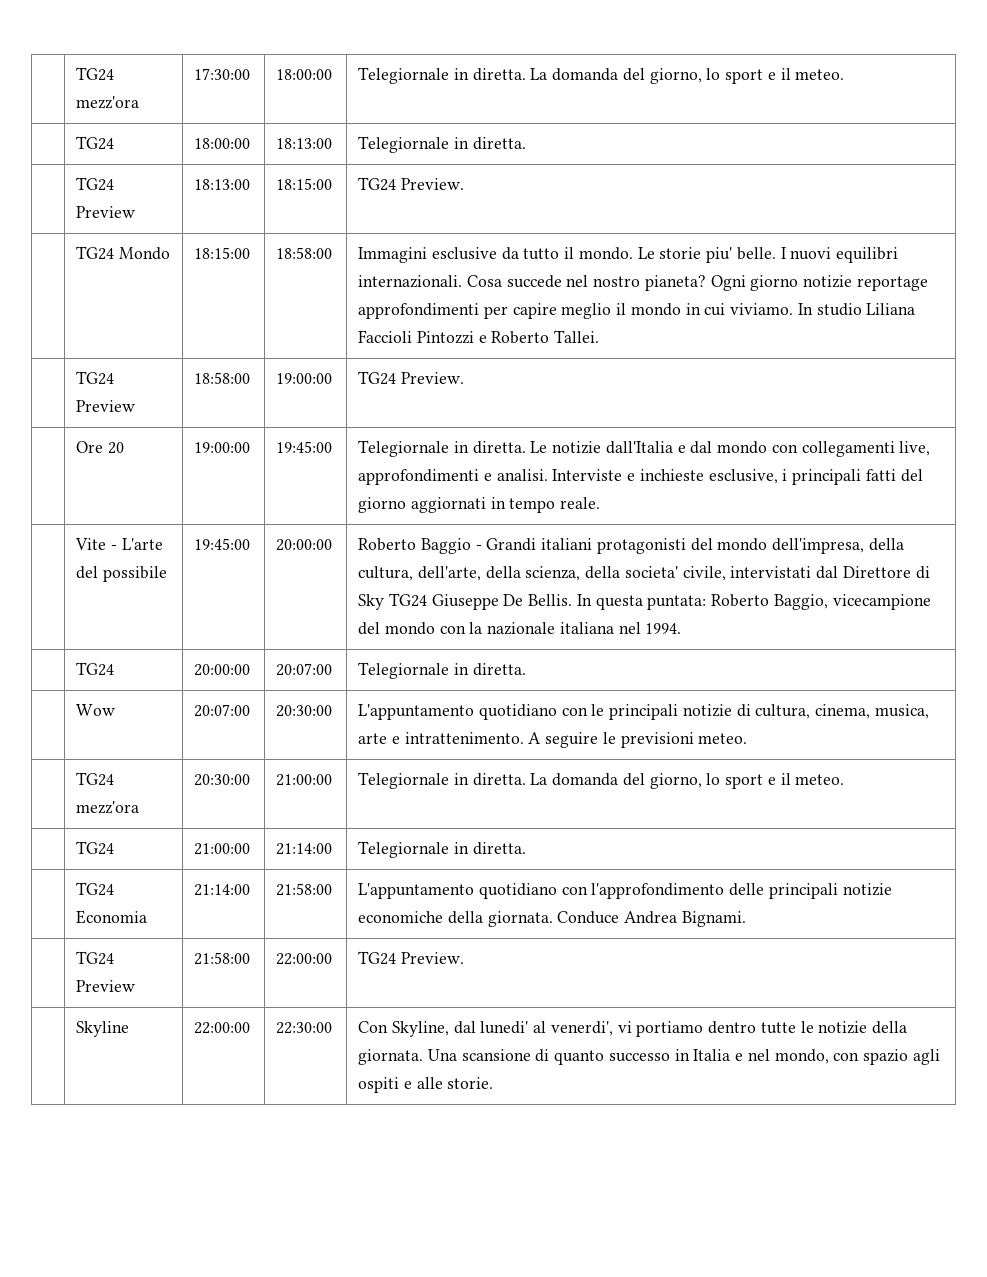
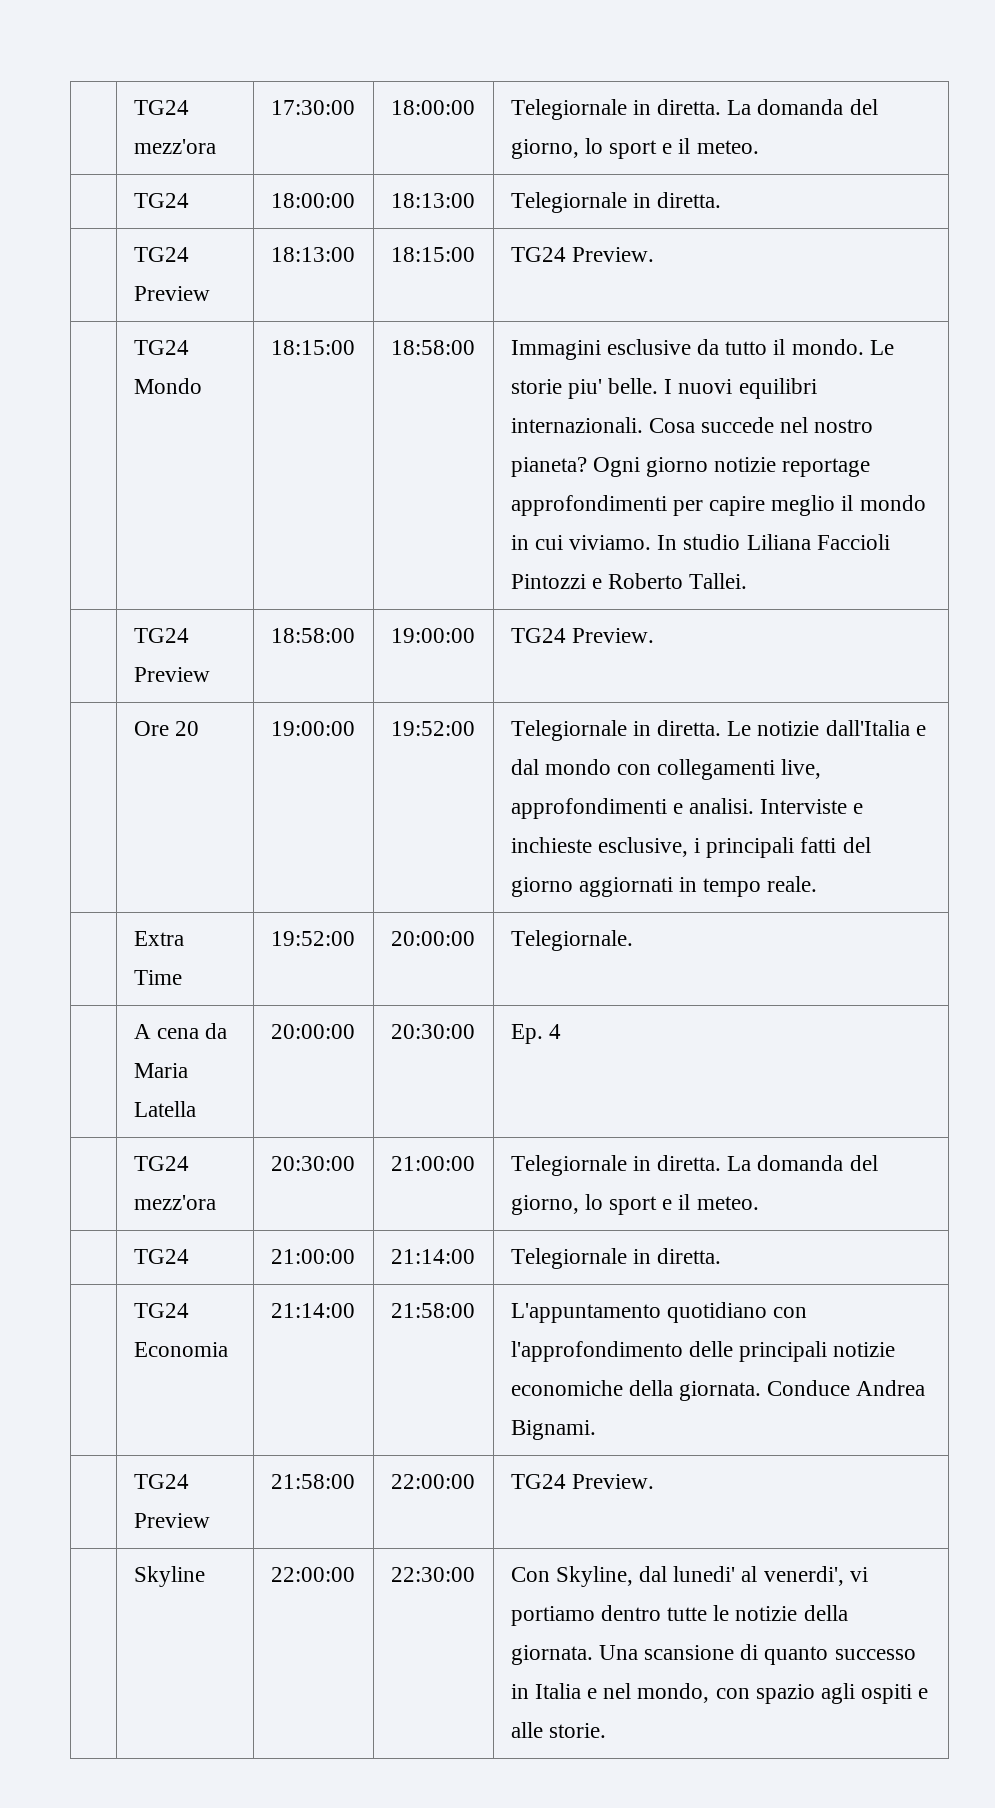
[276,441,333,453] 19:45:00 -> [390,721,475,736] 19:52:00
[75,538,163,550] [76,566,168,582] [194,538,251,550] [276,539,333,551] [358,538,904,554] [358,566,930,581] [358,593,931,610] [358,622,682,635] [76,662,115,676] [194,664,251,676] [276,663,333,676] [358,662,526,679] [76,704,116,716] [194,704,251,717] [276,705,333,717] [358,704,929,720] [358,732,748,748] Vite - L'arte del possibile | 19:45:00 | 20:00:00 | Roberto Baggio - Grandi italiani protagonisti del mondo dell'impresa, della cultura, dell'arte, della scienza, della societa' civile, intervistati dal Direttore di Sky TG24 Giuseppe De Bellis. In questa puntata: Roberto Baggio, vicecampione del mondo con la nazionale italiana nel 1994. // | TG24 | 20:00:00 | 20:07:00 | Telegiornale in diretta. // | Wow | 20:07:00 | 20:30:00 | L'appuntamento quotidiano con le principali notizie di cultura, cinema, musica, arte e intrattenimento. A seguire le previsioni meteo. -> [133,931,184,946] [133,970,182,985] [270,931,355,946] [390,931,475,946] [510,930,633,951] [133,1023,227,1039] [133,1063,188,1078] [133,1101,196,1117] [270,1024,355,1039] [390,1024,475,1039] [510,1024,561,1044] Extra Time | 19:52:00 | 20:00:00 | Telegiornale. // | A cena da Maria Latella | 20:00:00 | 20:30:00 | Ep. 4

